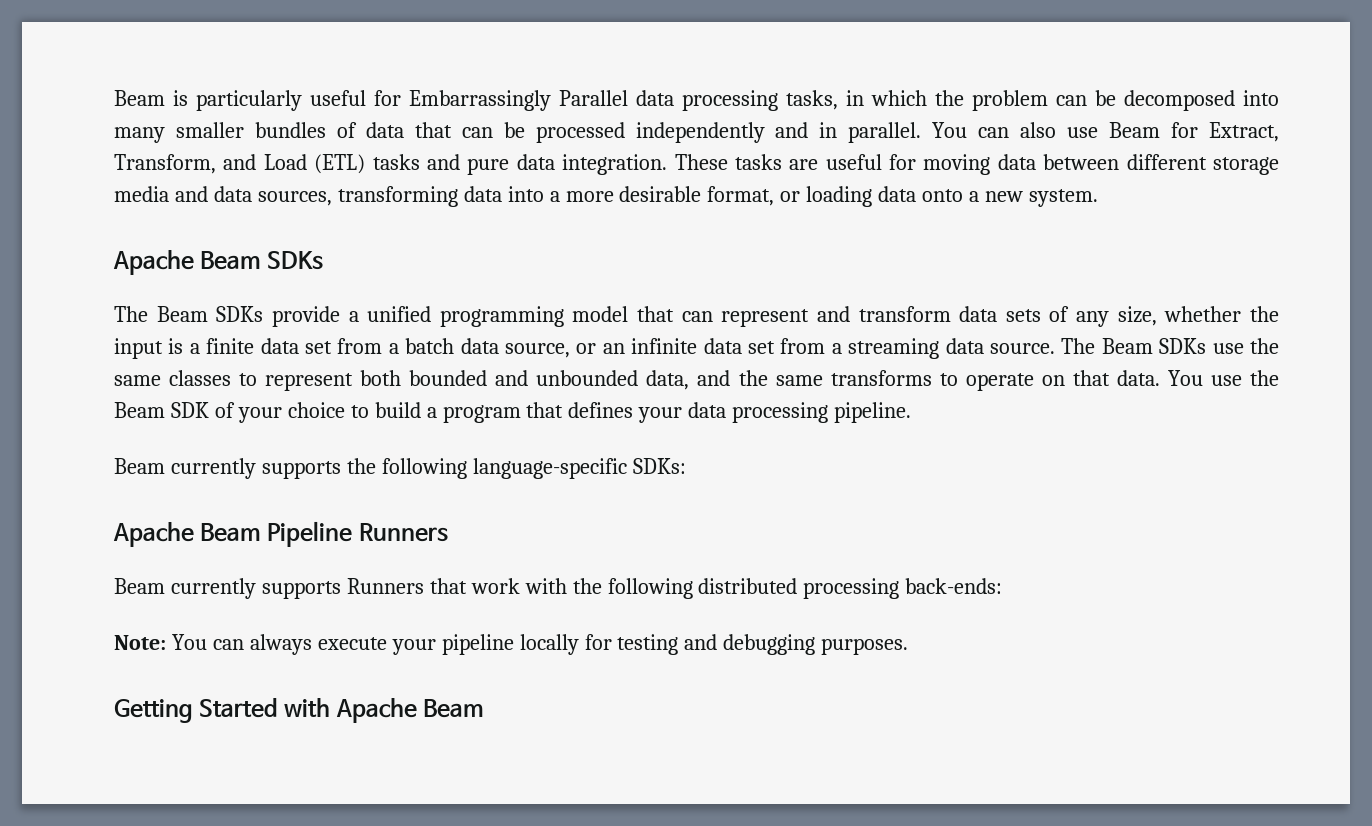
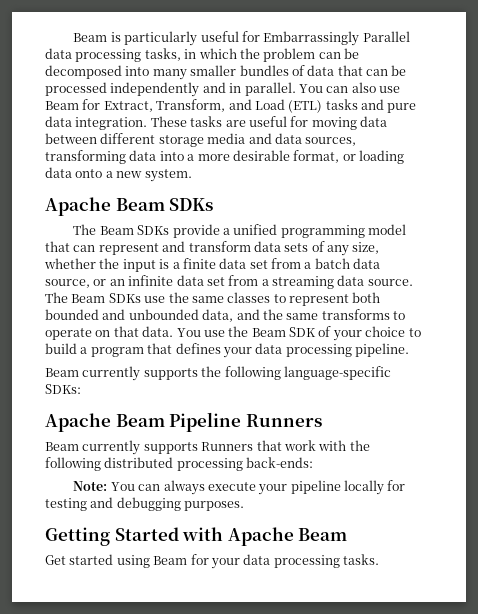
(484, 708) none -> [45,554,379,569] // Get started using Beam for your data processing tasks.

